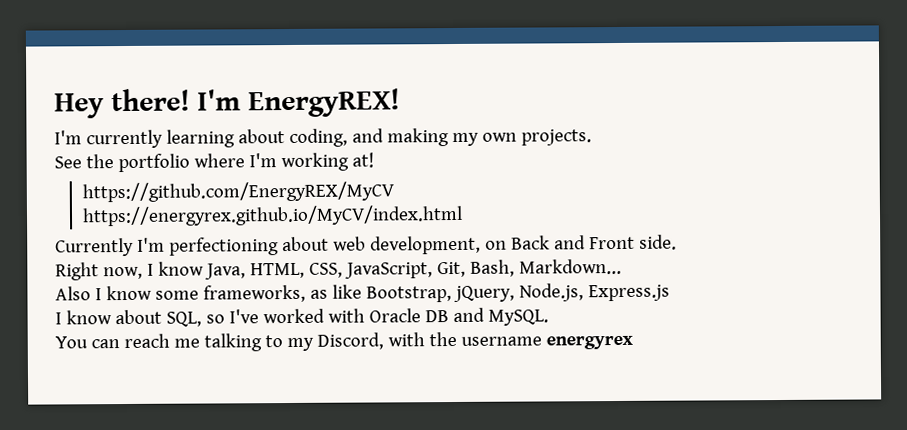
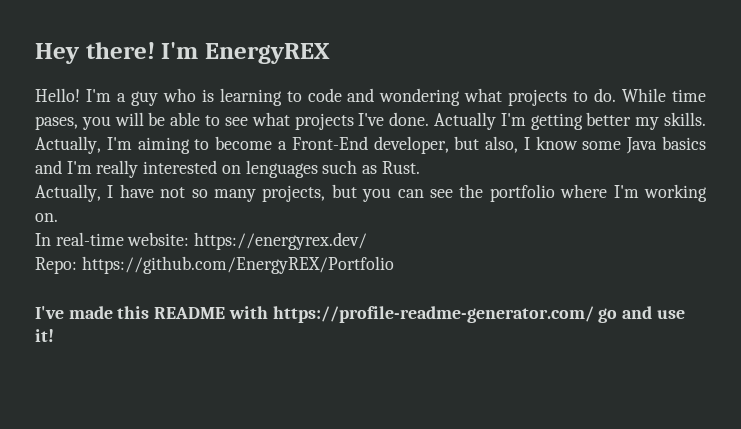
[248,88,400,118] [54,128,592,149] [54,156,82,169] EnergyREX! // I'm currently learning about coding, and making my own projects. // See -> [204,43,330,64] [35,88,706,106] [35,112,706,130] [35,136,707,154] [35,160,420,178] [35,184,453,202] EnergyREX // Hello! I'm a guy who is learning to code and wondering what projects to do. While time pases, you will be able to see what projects I've done. Actually I'm getting better my skills. Actually, I'm aiming to become a Front-End developer, but also, I know some Java basics and I'm really interested on lenguages such as Rust. // Actually, I have not so many projects, but you can see
[351,152,374,168] [81,181,395,203] [81,204,463,227] [55,234,677,257] [55,258,622,281] [55,283,670,303] [55,307,549,327] [55,331,633,352] at! // https://github.com/EnergyREX/MyCV // https://energyrex.github.io/MyCV/index.html // Currently I'm perfectioning about web development, on Back and Front side. // Right now, I know Java, HTML, CSS, JavaScript, Git, Bash, Markdown... // Also I know some frameworks, as like Bootstrap, jQuery, Node.js, Express.js // I know about SQL, so I've worked with Oracle DB and MySQL. // You can reach me talking to my Discord, with the username energyrex -> [35,213,58,222] [35,232,368,250] [35,256,394,274] [35,306,685,323] [35,329,54,342] on. // In real-time website: https://energyrex.dev/ // Repo: https://github.com/EnergyREX/Portfolio // I've made this README with https://profile-readme-generator.com/ go and use it!

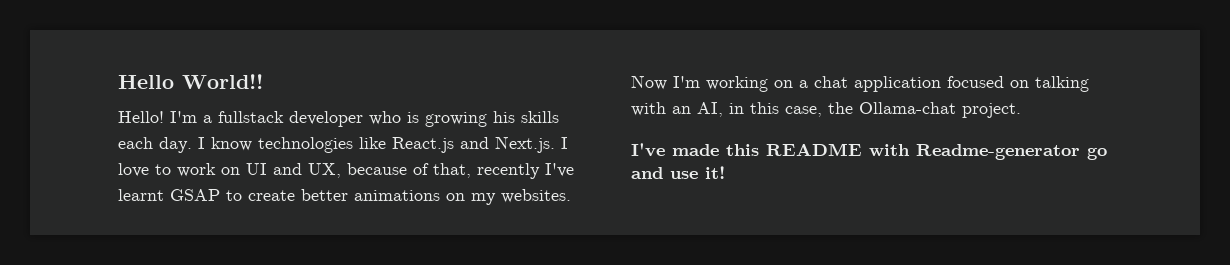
[35,42,330,64] Hey there! I'm EnergyREX -> [118,74,263,89] Hello World!!
[130,88,706,106] [35,112,706,130] [35,136,707,154] [35,160,420,178] [35,184,707,202] [35,213,58,222] [35,232,368,250] [35,256,394,274] guy who is learning to code and wondering what projects to do. While time pases, you will be able to see what projects I've done. Actually I'm getting better my skills. Actually, I'm aiming to become a Front-End developer, but also, I know some Java basics and I'm really interested on lenguages such as Rust. // Actually, I have not so many projects, but you can see the portfolio where I'm working on. // In real-time website: https://energyrex.dev/ // Repo: https://github.com/EnergyREX/Portfolio -> [218,111,559,127] [118,136,568,153] [118,163,574,179] [118,189,571,205] [631,75,1089,92] [631,102,1021,118] fullstack developer who is growing his skills each day. I know technologies like React.js and Next.js. I love to work on UI and UX, because of that, recently I've learnt GSAP to create better animations on my websites. Now I'm working on a chat application focused on talking with an AI, in this case, the Ollama-chat project.
[272,306,594,323] https://profile-readme-generator.com/ -> [916,144,1080,160] Readme-generator

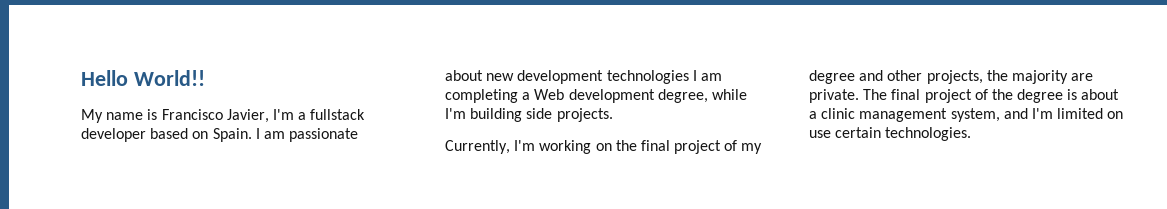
[118,111,559,127] [118,136,568,153] [118,163,574,179] [118,189,571,205] [631,75,1089,92] [631,102,1021,118] [631,143,1107,160] [631,166,725,179] Hello! I'm a fullstack developer who is growing his skills each day. I know technologies like React.js and Next.js. I love to work on UI and UX, because of that, recently I've learnt GSAP to create better animations on my websites. Now I'm working on a chat application focused on talking with an AI, in this case, the Ollama-chat project. // I've made this README with Readme-generator go and use it! -> [81,109,366,123] [81,128,359,142] [445,70,722,84] [445,89,747,103] [445,108,613,122] [445,140,763,154] [809,70,1094,84] [809,89,1120,103] [809,108,1124,122] [809,127,972,141] My name is Francisco Javier, I'm a fullstack developer based on Spain. I am passionate about new development technologies I am completing a Web development degree, while I'm building side projects. // Currently, I'm working on the final project of my degree and other projects, the majority are private. The final project of the degree is about a clinic management system, and I'm limited on use certain technologies.

